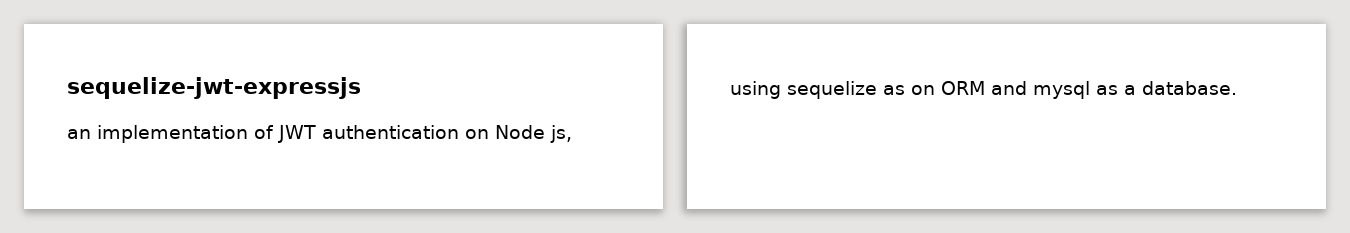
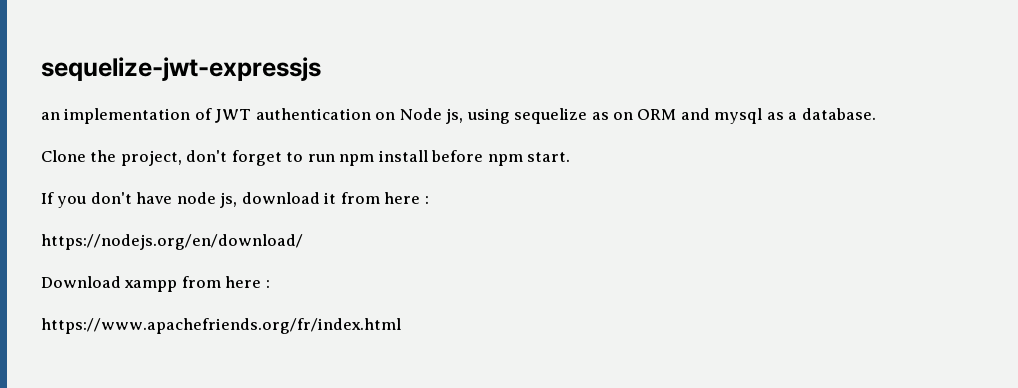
(1237, 88) none -> [41,150,571,166] [41,192,429,208] [41,234,303,250] [41,276,270,292] [41,318,401,334] // Clone the project, don't forget to run npm install before npm start. // If you don't have node js, download it from here : // https://nodejs.org/en/download/ // Download xampp from here : // https://www.apachefriends.org/fr/index.html

